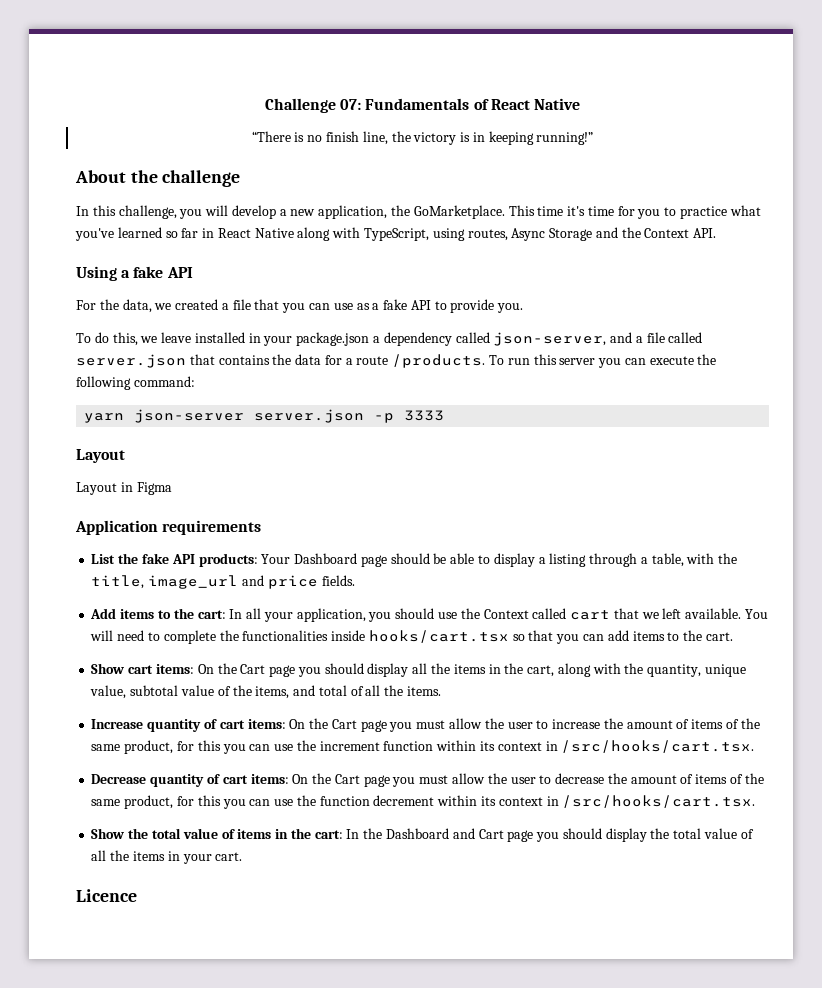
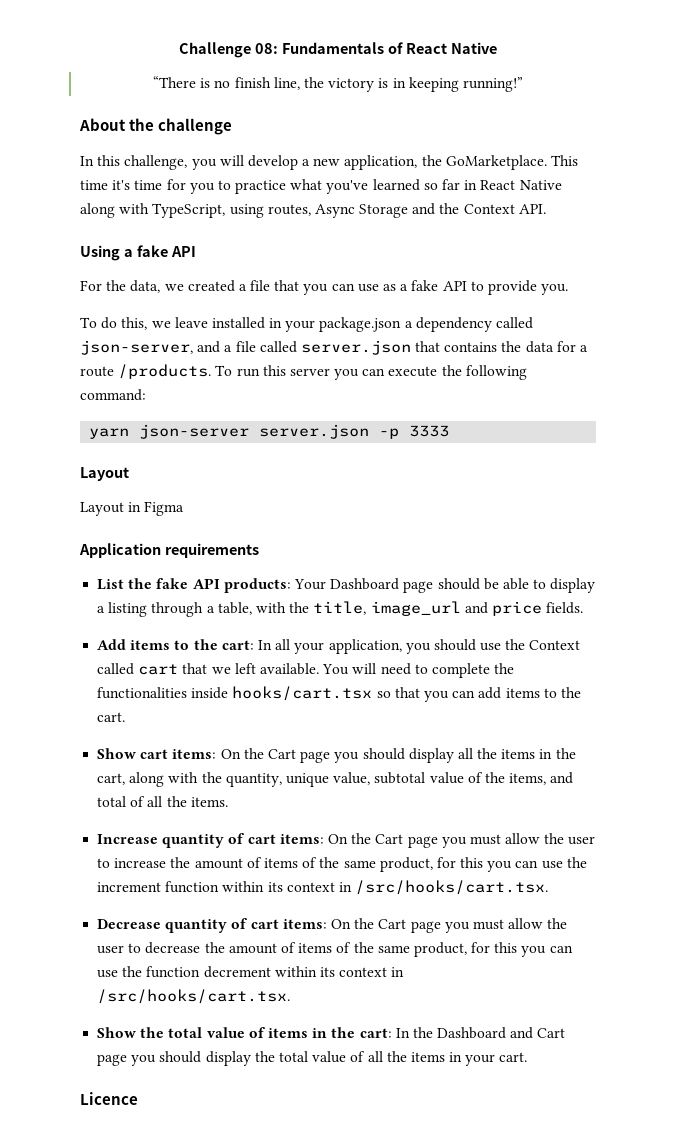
[340,99,362,110] 07: -> [255,43,279,54] 08:

